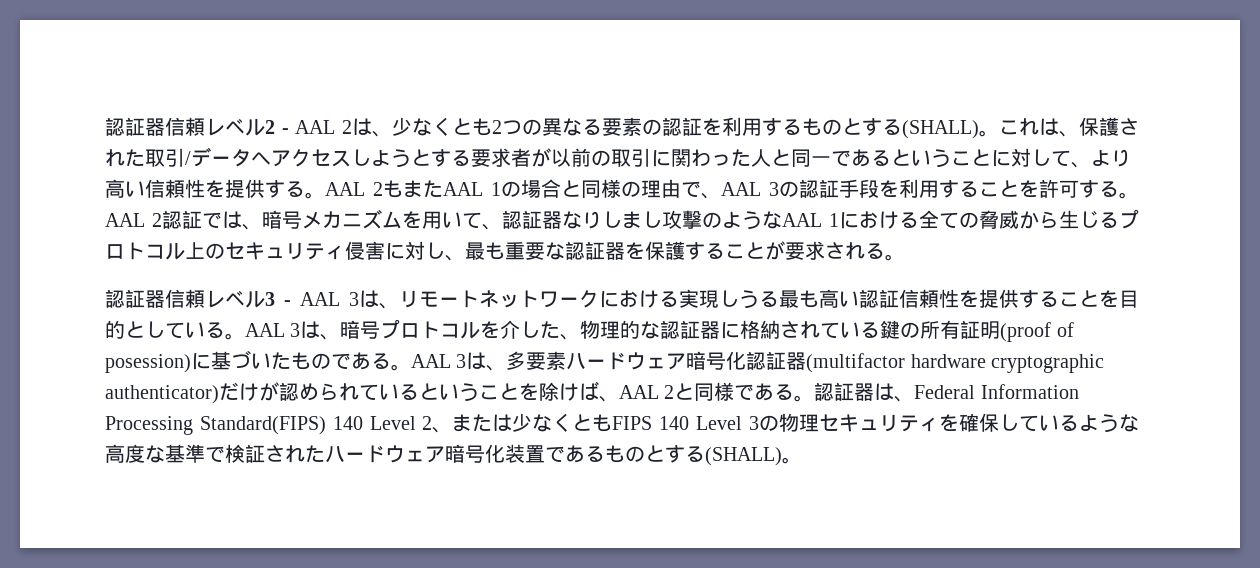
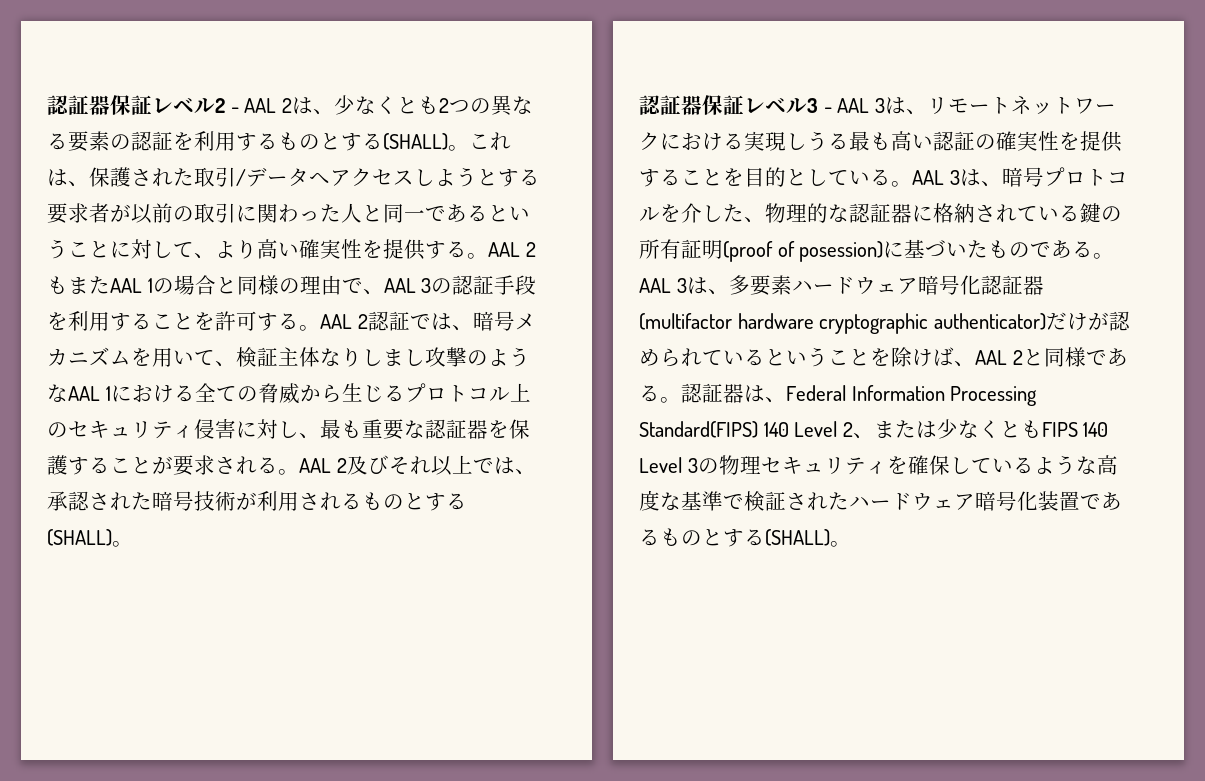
[105,117,205,136] 認証器信頼 -> [47,95,152,115] 認証器保証
[145,179,185,198] 信頼 -> [299,239,341,259] 確実
[502,210,562,229] 認証器 -> [236,347,320,367] 検証主体
[105,289,205,308] // 認証器信頼 -> [299,455,536,476] [47,491,467,511] [47,529,133,547] [639,95,744,115] AAL 2及びそれ以上では、承認された暗号技術が利用されるものとする(SHALL)。 // 認証器保証
[899,289,939,308] 信頼 -> [975,131,1038,151] の確実

